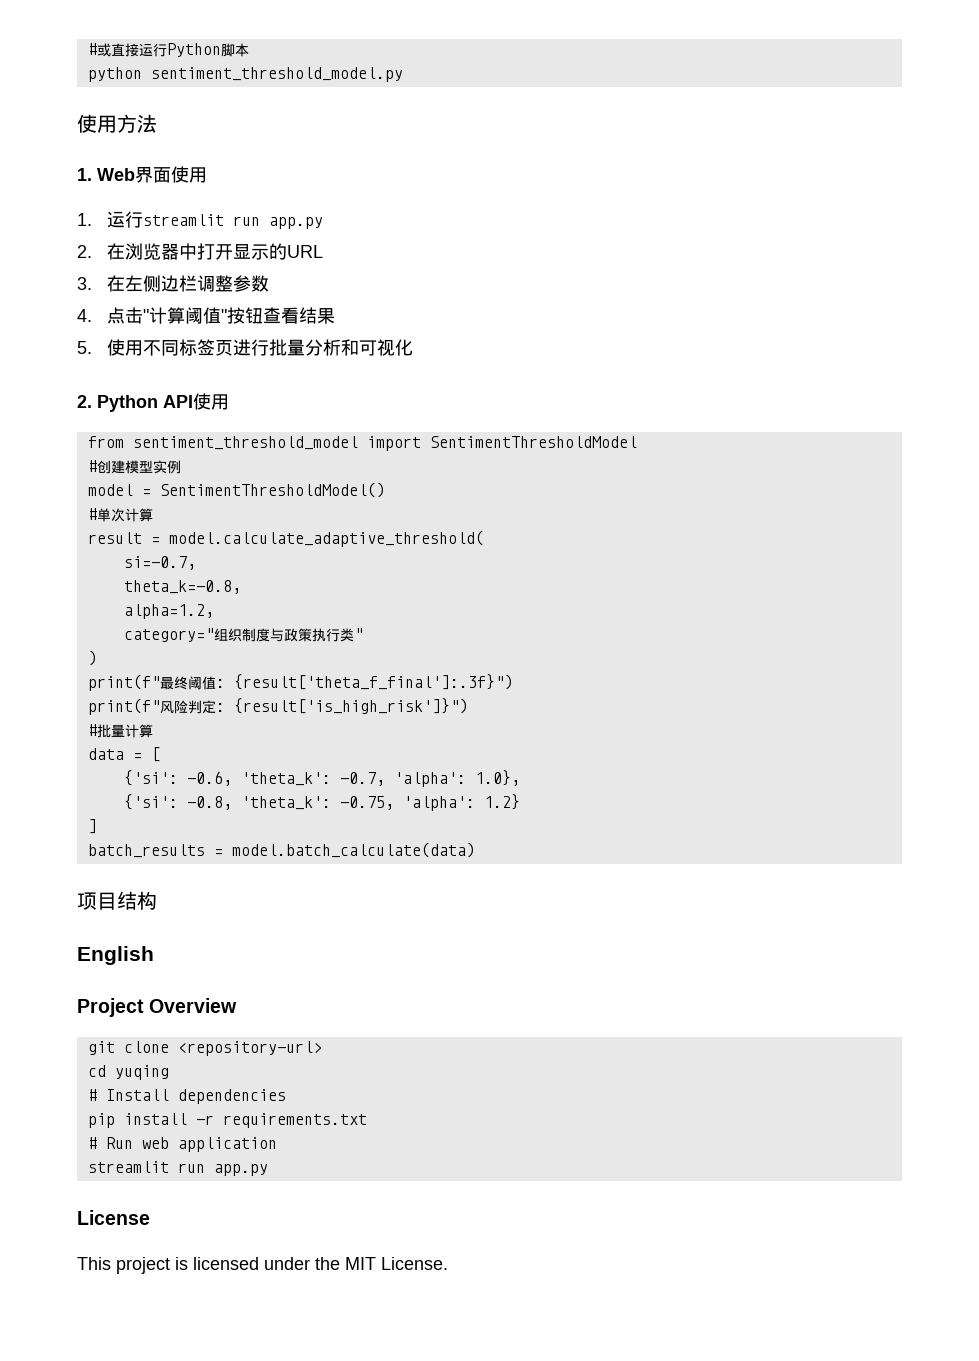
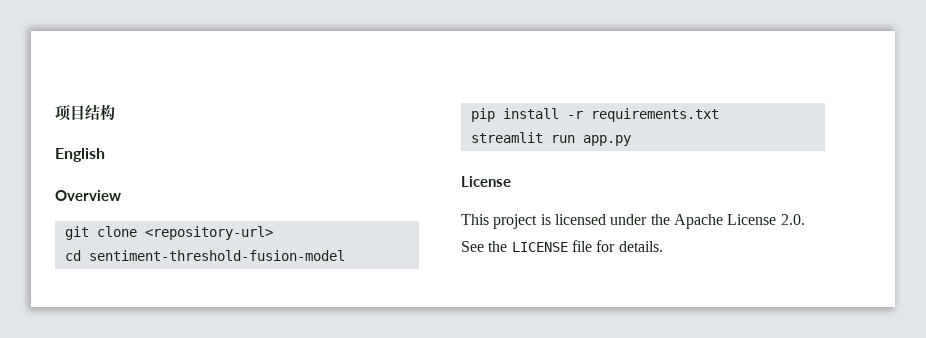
[87,43,249,57] [87,67,403,82] [77,114,157,133] [77,166,207,183] [77,211,323,229] [77,243,323,260] [77,275,269,292] [77,307,335,324] [77,339,413,356] [77,393,229,412] [87,436,637,451] [87,460,181,474] [87,482,385,498] [87,508,153,522] [87,530,484,547] [123,556,196,570] [123,580,241,594] [123,604,214,619] [123,628,363,642] [87,650,97,666] [87,674,513,691] [87,698,468,715] [87,724,153,738] [87,747,160,762] [123,770,520,787] [123,794,520,811] [87,819,97,834] [87,842,475,858] #或直接运行Python脚本 // python sentiment_threshold_model.py // 使用方法 // 1. Web界面使用 // 1.运行streamlit run app.py // 2.在浏览器中打开显示的URL // 3.在左侧边栏调整参数 // 4.点击"计算阈值"按钮查看结果 // 5.使用不同标签页进行批量分析和可视化 // 2. Python API使用 // from sentiment_threshold_model import SentimentThresholdModel // #创建模型实例 // model = SentimentThresholdModel() // #单次计算 // result = model.calculate_adaptive_threshold( // si=-0.7, // theta_k=-0.8, // alpha=1.2, // category="组织制度与政策执行类" // ) // print(f"最终阈值: {result['theta_f_final']:.3f}") // print(f"风险判定: {result['is_high_risk']}") // #批量计算 // data = [ // {'si': -0.6, 'theta_k': -0.7, 'alpha': 1.0}, // {'si': -0.8, 'theta_k': -0.75, 'alpha': 1.2} // ] // batch_results = model.batch_calculate(data) // -> (55, 112) none
[77,998,144,1017] Project -> (105, 155) none
[114,1065,169,1080] [87,1089,286,1104] yuqing // # Install dependencies -> [88,250,345,261] sentiment-threshold-fusion-model
[87,1137,277,1152] // # Run web application -> (719, 115) none
[345,1257,448,1270] MIT License. -> [673,214,805,229] [461,240,663,252] Apache License 2.0. See the LICENSE file for details.

